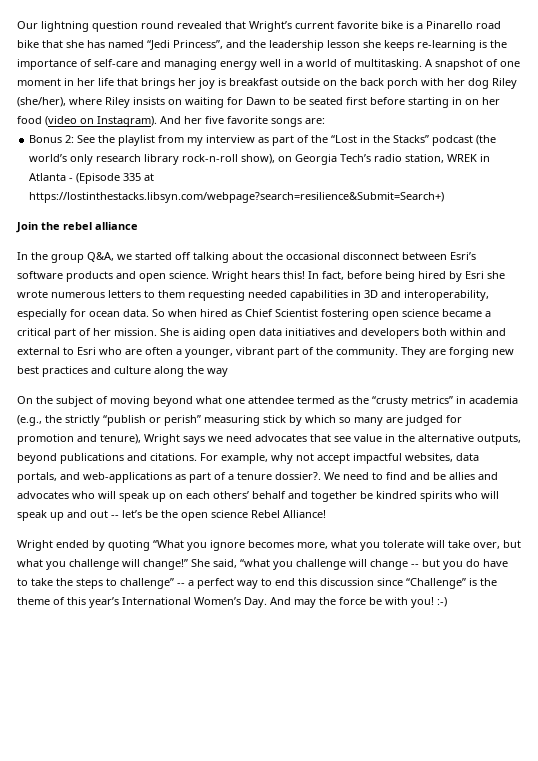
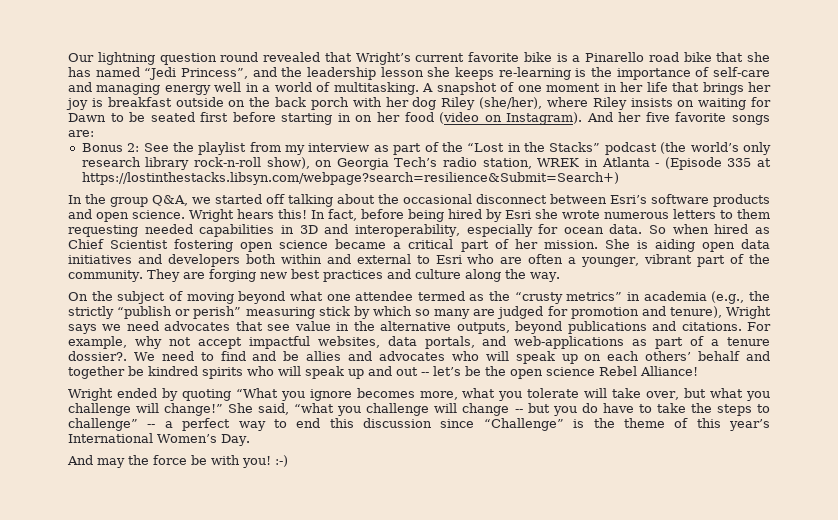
[16,222,138,233] // Join the rebel alliance -> (619, 178) none
[207,368,228,377] way -> [529,272,560,282] way.
(267, 602) none -> (250, 440) //

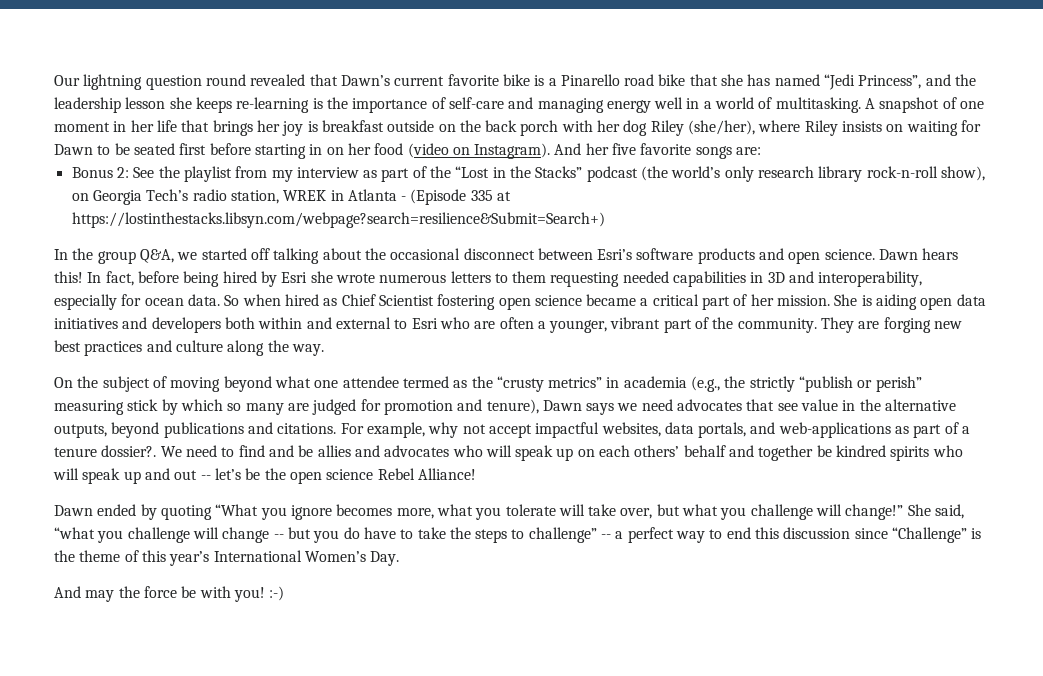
[355,52,411,65] Wright’s -> [340,75,390,86] Dawn’s
[189,209,234,222] Wright -> [879,249,919,260] Dawn
[726,306,771,319] Wright -> [542,400,582,411] Dawn
[68,388,113,401] Wright -> [54,505,93,516] Dawn

